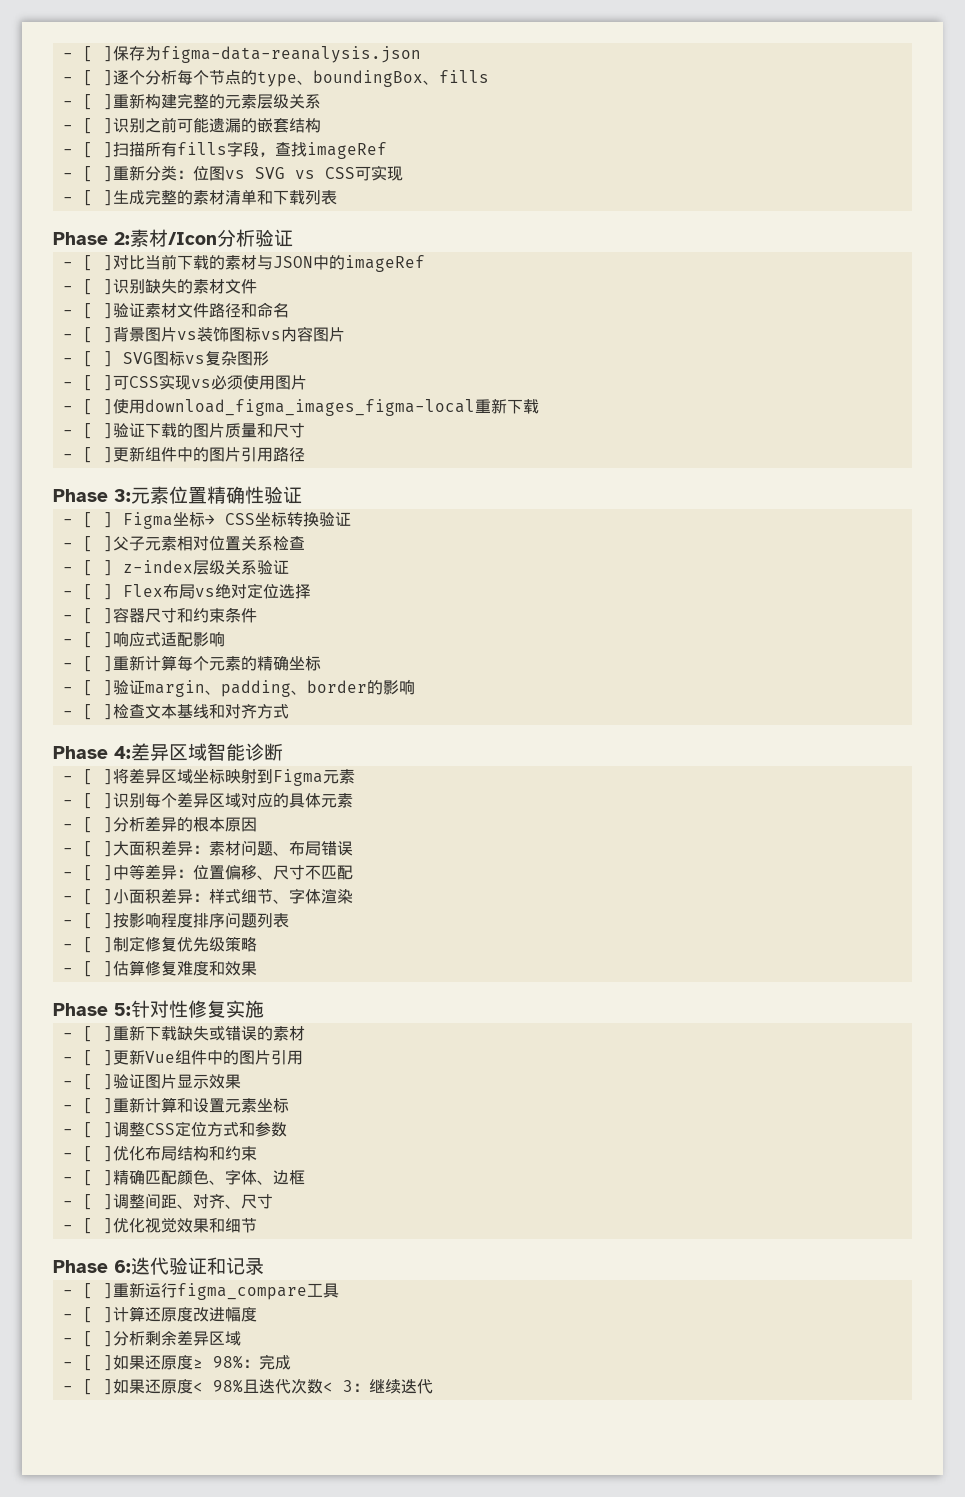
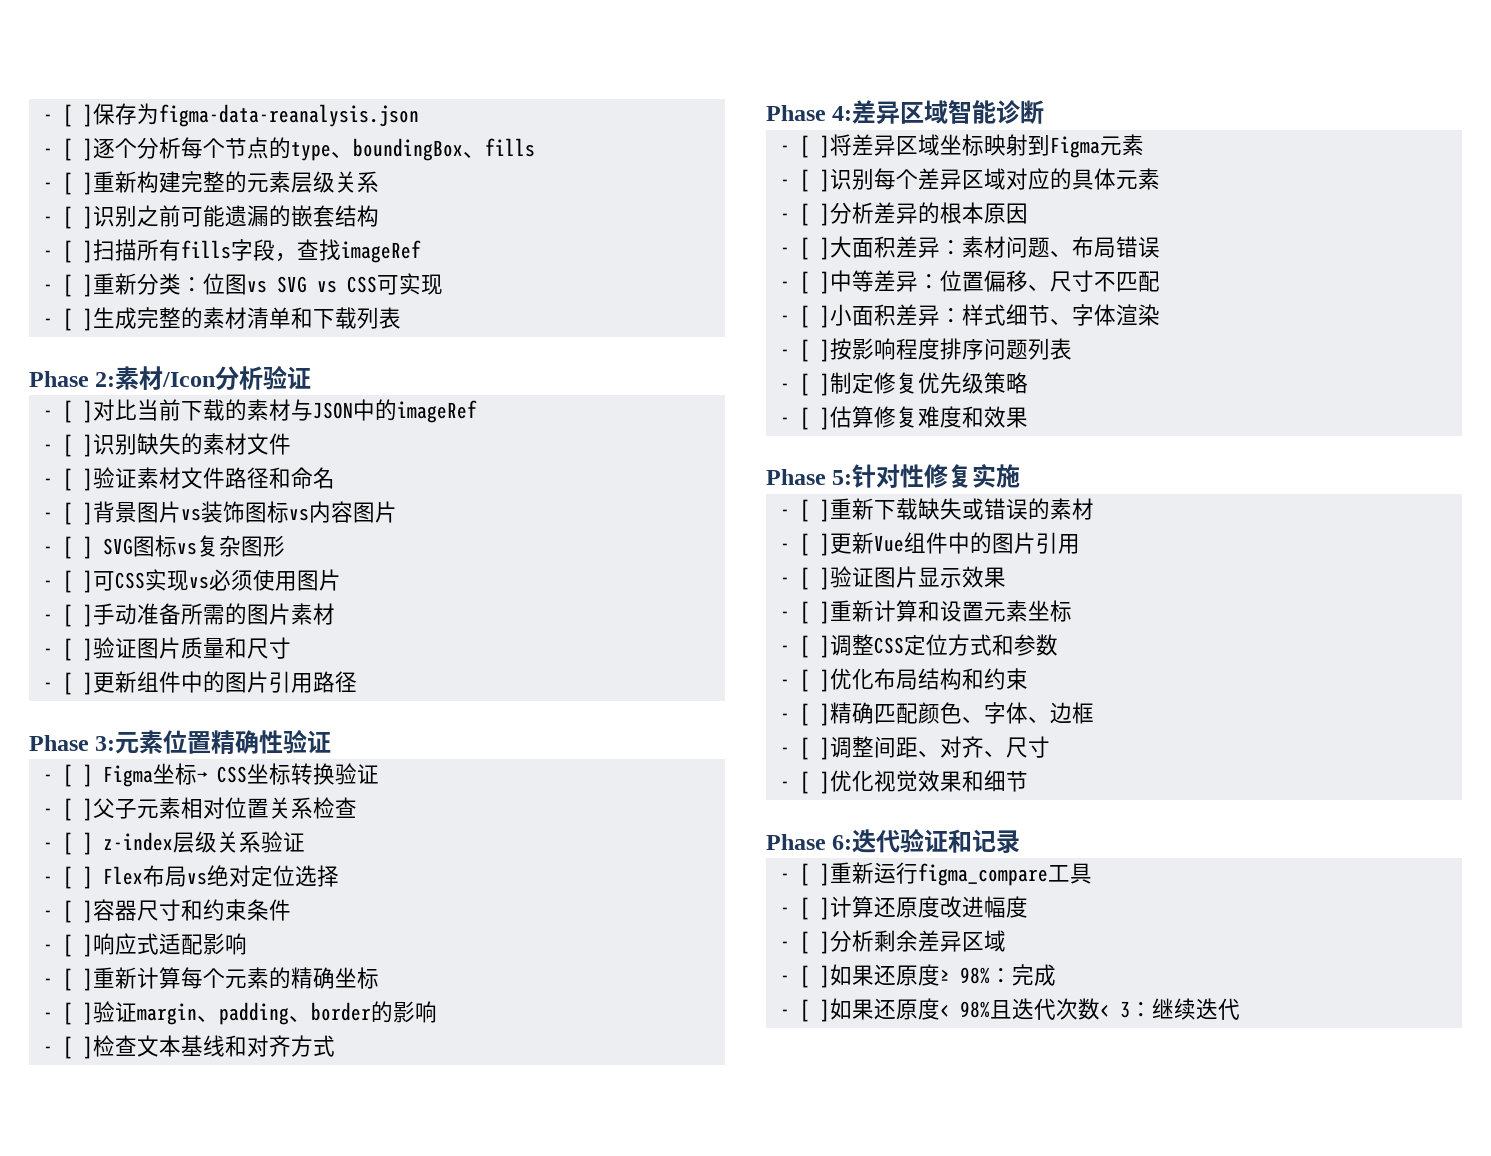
[112,398,539,416] [62,423,193,439] 使用download_figma_images_figma-local重新下载 // - [ ]验证下载的 -> [92,603,335,625] [42,637,137,661] 手动准备所需的图片素材 // - [ ]验证

